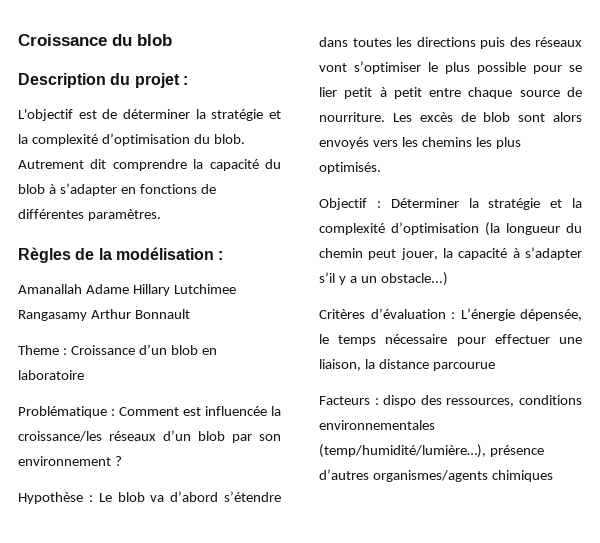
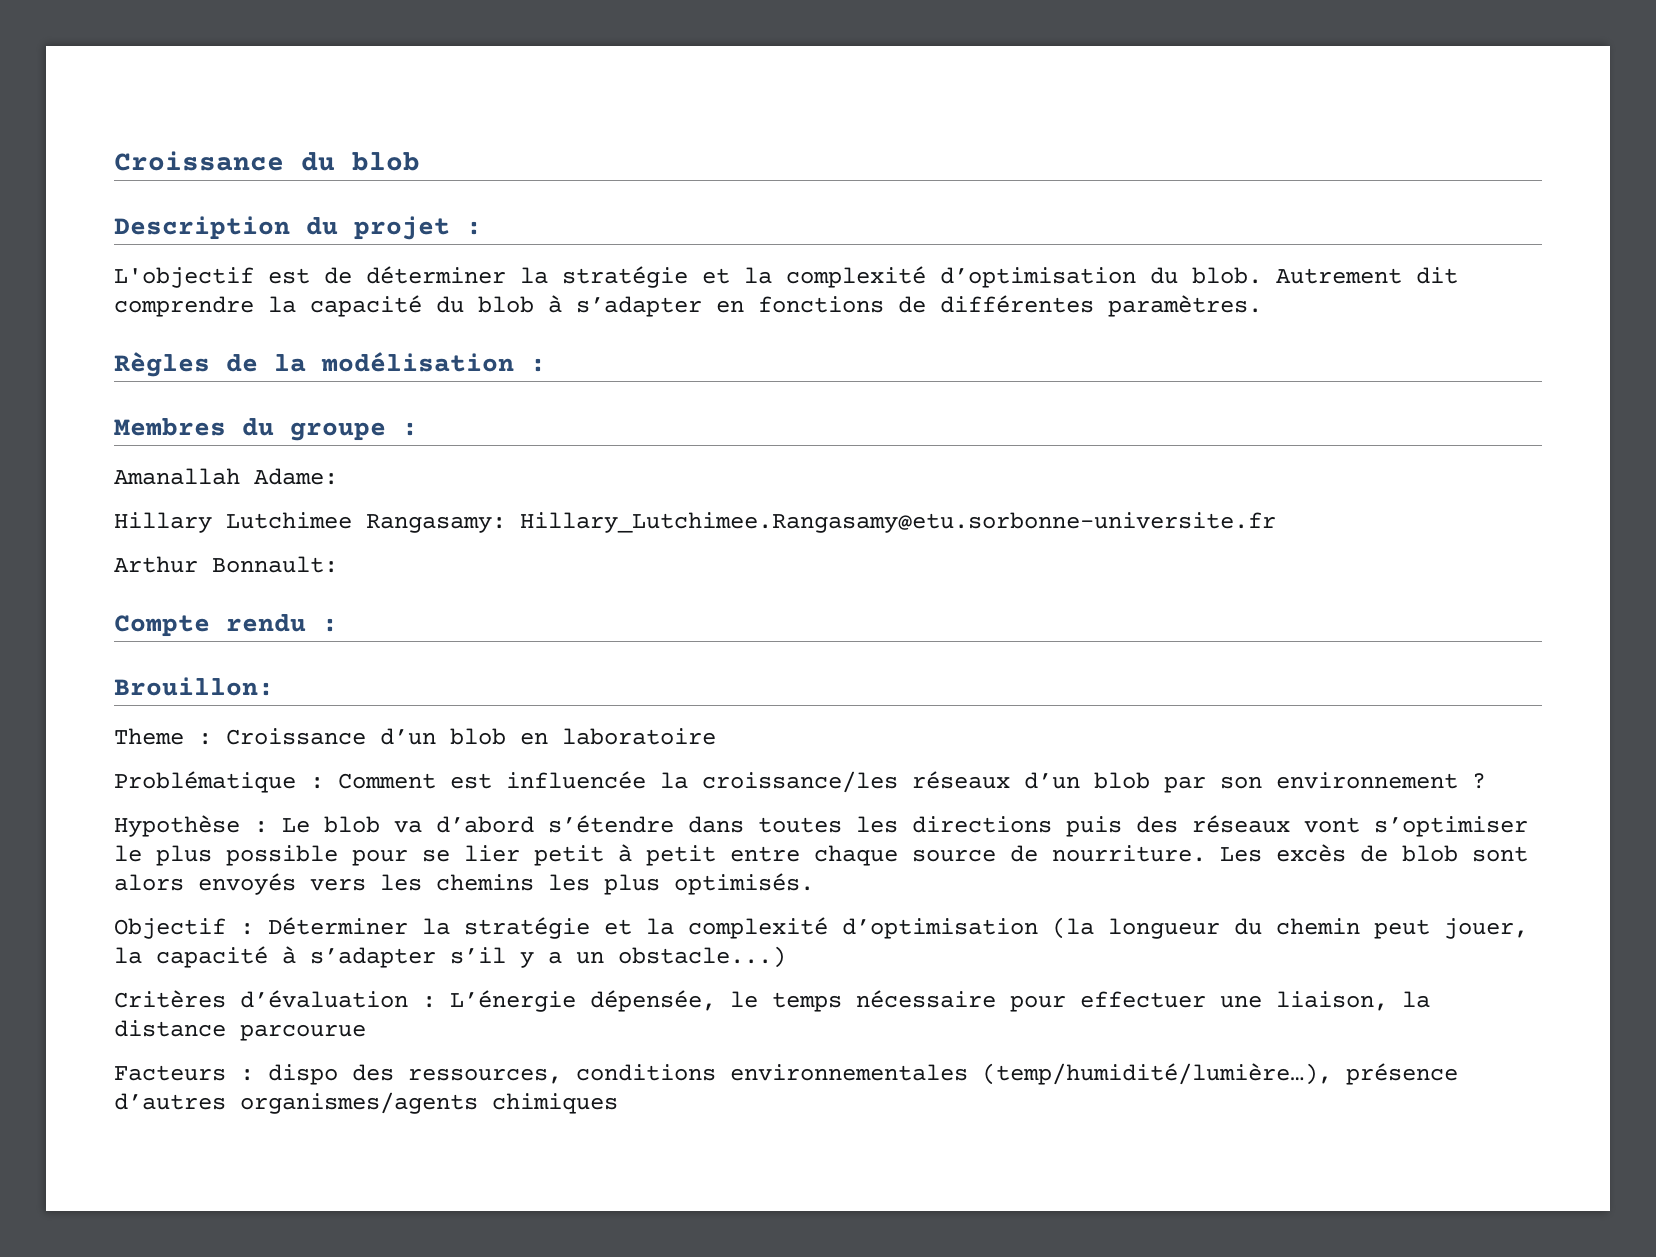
(224, 255) none -> [114,418,418,441] // Membres du groupe :
[85,284,129,294] Adame -> [254,468,338,485] Adame: //
[18,309,190,321] Rangasamy Arthur Bonnault -> [366,512,1276,533] [114,556,338,573] [114,614,338,637] [114,677,274,696] Rangasamy: Hillary_Lutchimee.Rangasamy@etu.sorbonne-universite.fr // Arthur Bonnault: // Compte rendu : // Brouillon:

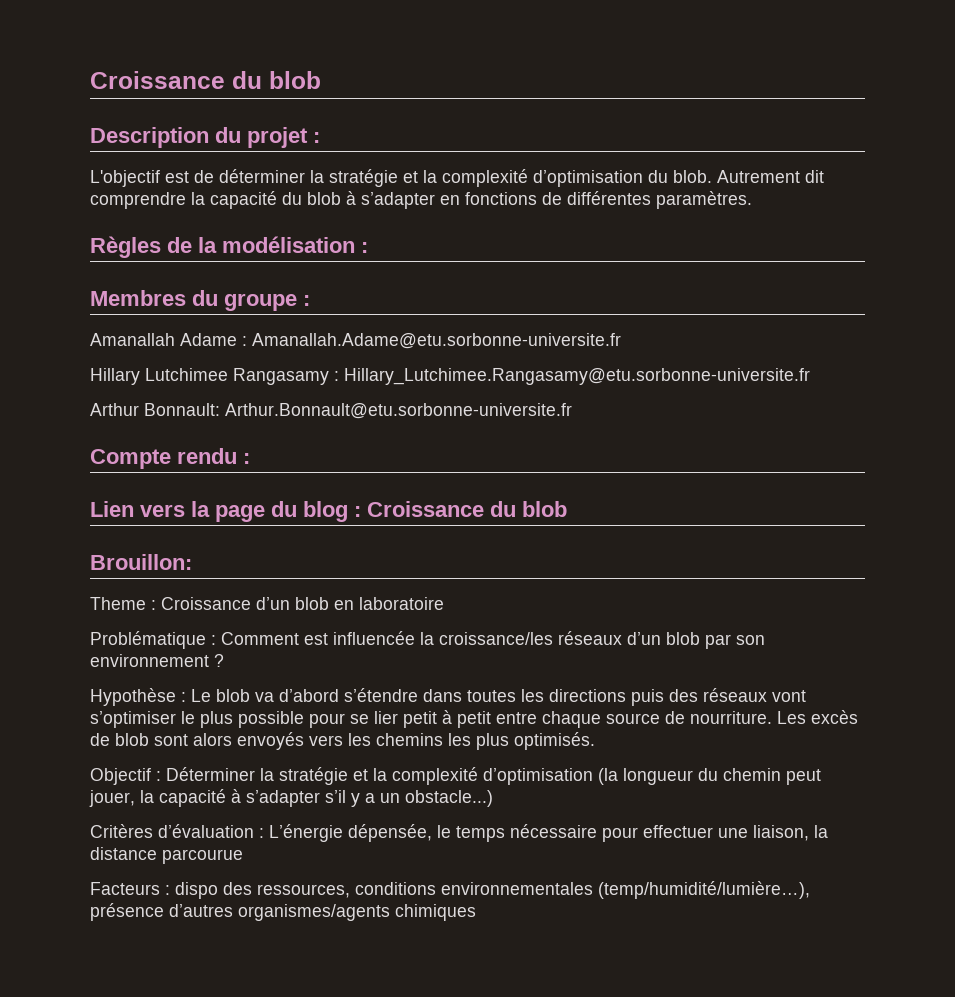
[254,468,338,485] Adame: -> [180,333,621,349] Adame : Amanallah.Adame@etu.sorbonne-universite.fr
[366,514,506,533] Rangasamy: -> [233,368,339,385] Rangasamy :
(338, 564) none -> [225,403,572,419] Arthur.Bonnault@etu.sorbonne-universite.fr
(338, 625) none -> [90,501,567,522] // Lien vers la page du blog : Croissance du blob

